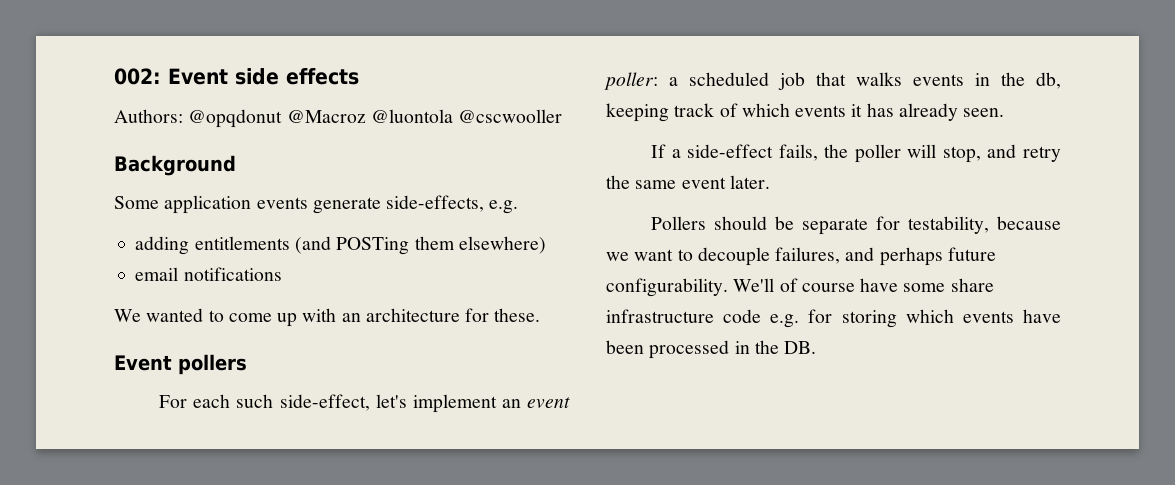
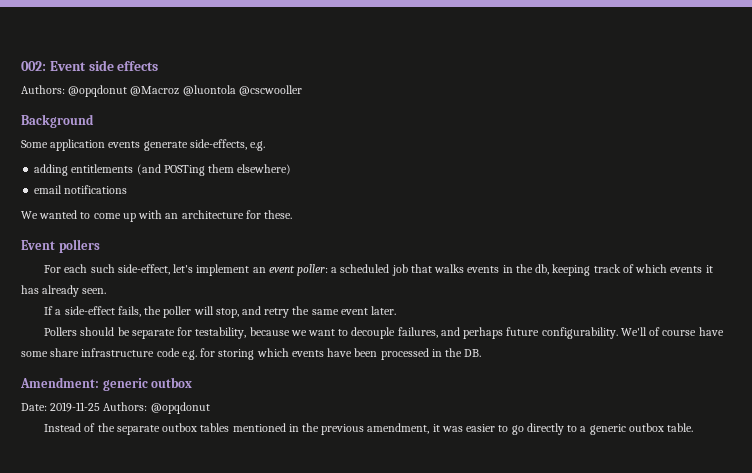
(817, 347) none -> [20,377,193,391] [21,402,210,414] [44,423,694,435] // Amendment: generic outbox // Date: 2019-11-25 Authors: @opqdonut // Instead of the separate outbox tables mentioned in the previous amendment, it was easier to go directly to a generic outbox table.

